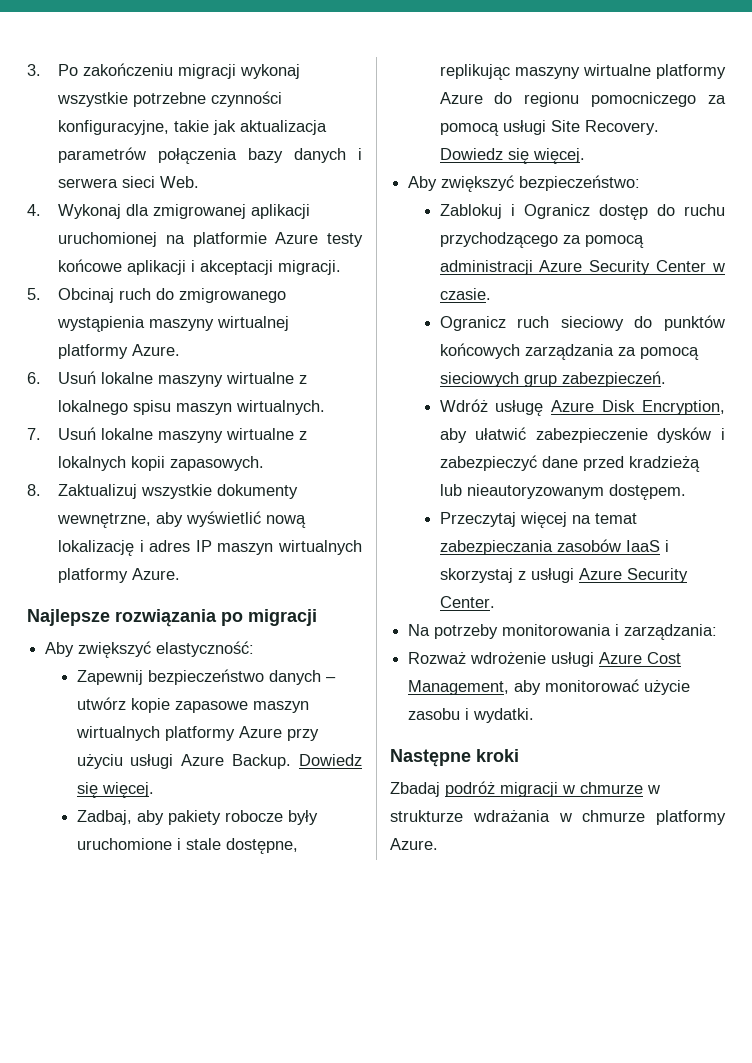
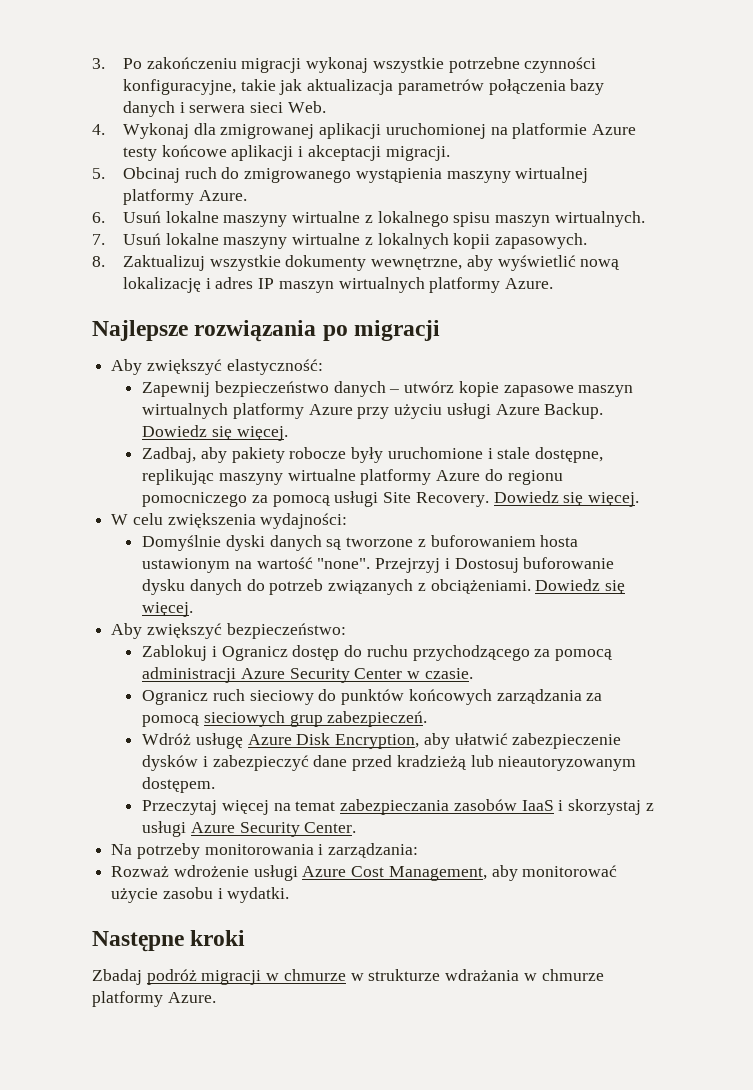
(585, 156) none -> [111,513,348,529] [142,535,579,551] [142,557,615,573] [142,579,625,595] [142,602,194,617] // W celu zwiększenia wydajności: // Domyślnie dyski danych są tworzone z buforowaniem hosta ustawionym na wartość "none". Przejrzyj i Dostosuj buforowanie dysku danych do potrzeb związanych z obciążeniami. Dowiedz się więcej.

